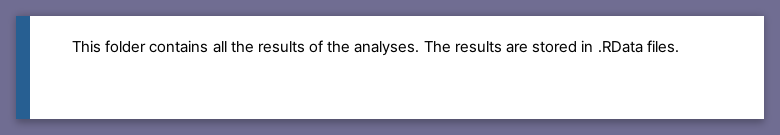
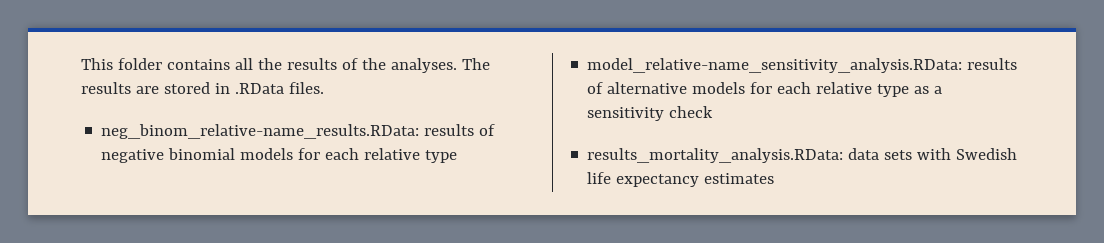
(679, 46) none -> [101,124,496,139] [101,148,458,163] [587,58,1018,73] [587,82,943,97] [587,106,714,121] [587,148,1018,163] [587,172,775,187] // neg_binom_relative-name_results.RData: results of negative binomial models for each relative type // model_relative-name_sensitivity_analysis.RData: results of alternative models for each relative type as a sensitivity check // results_mortality_analysis.RData: data sets with Swedish life expectancy estimates

